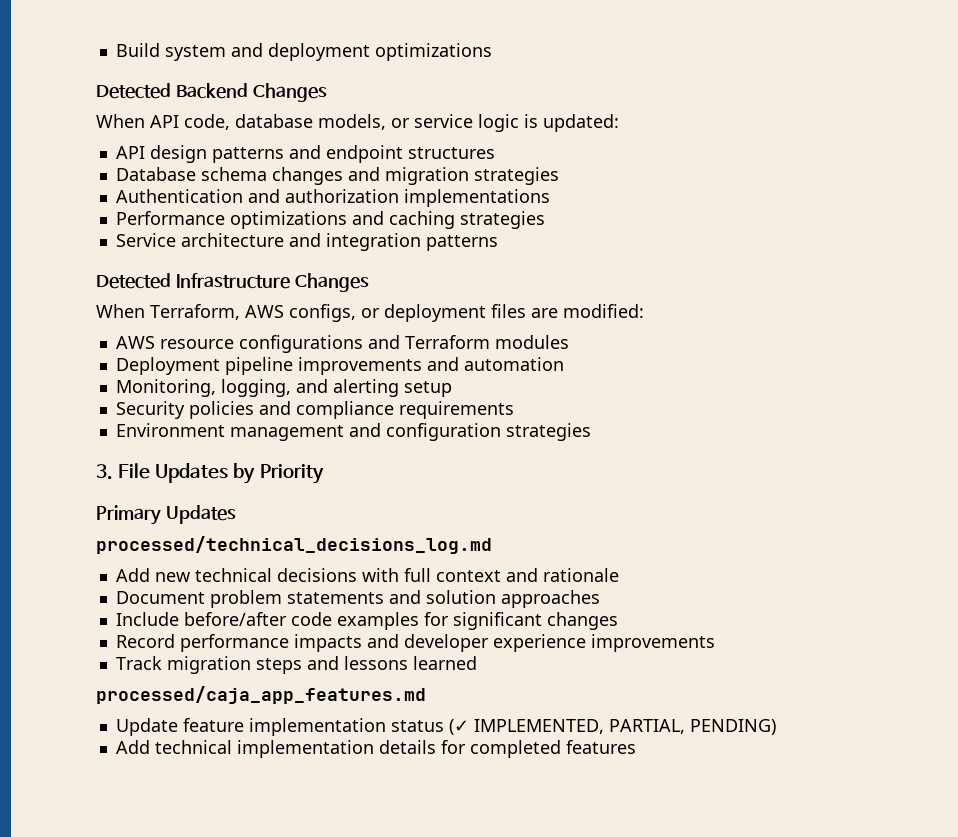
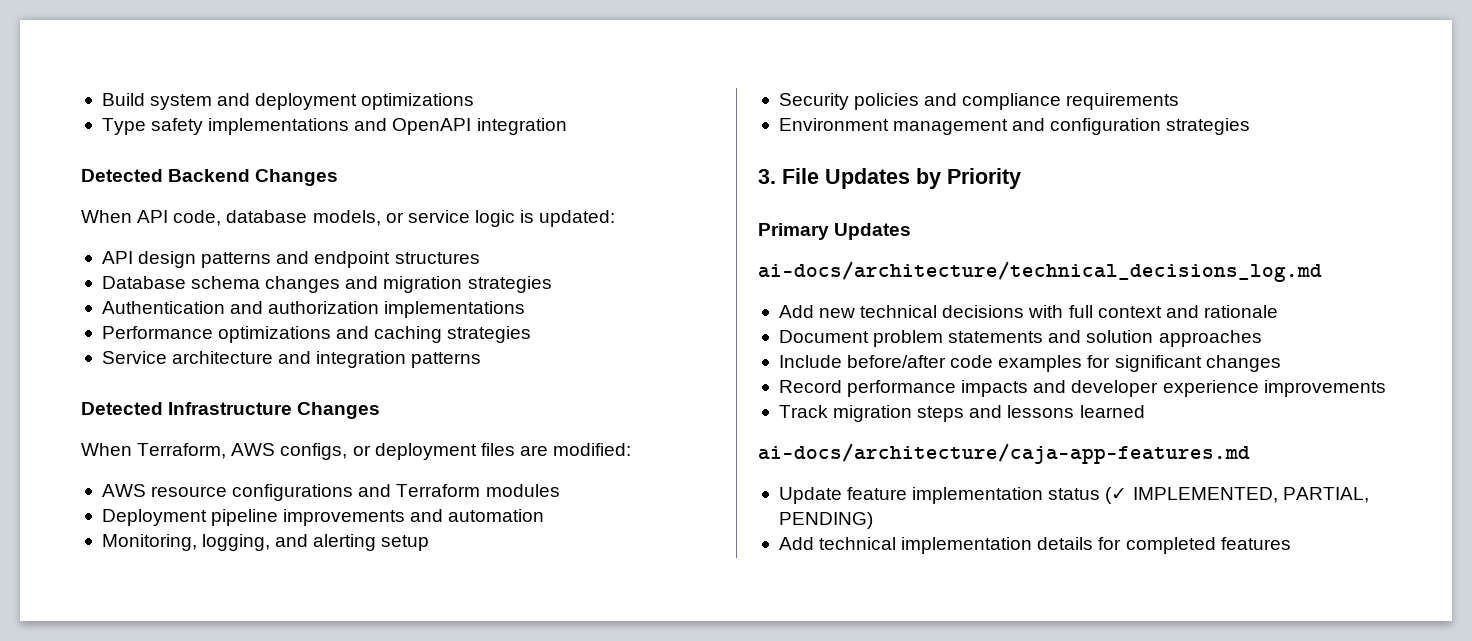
(492, 52) none -> [101,118,567,135] // Type safety implementations and OpenAPI integration
[96,536,492,554] processed/technical_decisions_log.md -> [758,261,1322,282] ai-docs/architecture/technical_decisions_log.md
[96,686,426,704] processed/caja_app_features.md -> [758,443,1250,464] ai-docs/architecture/caja-app-features.md

